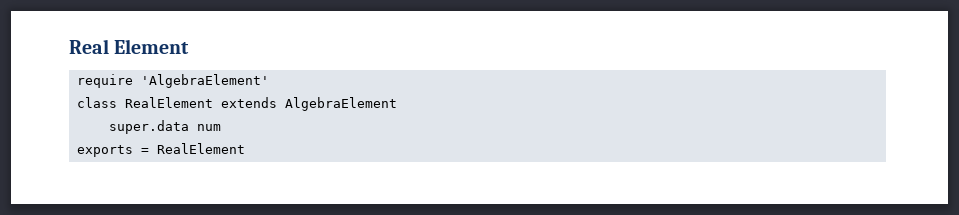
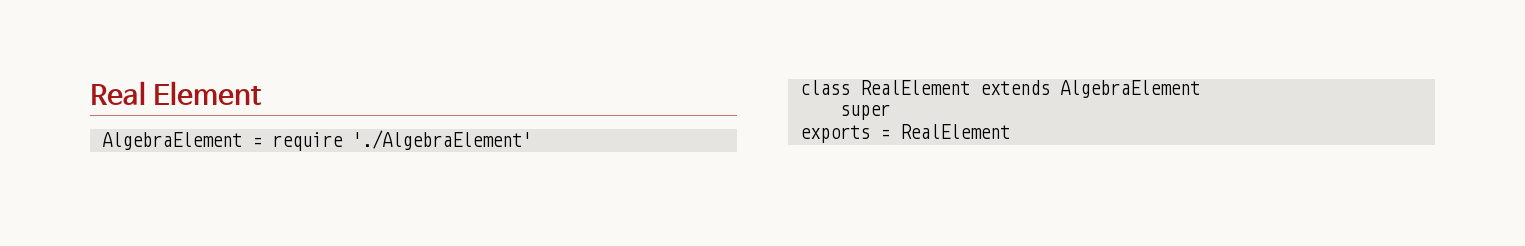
[77,74,270,88] require 'AlgebraElement' -> [101,130,532,151] AlgebraElement = require './AlgebraElement'
[109,120,222,134] super.data num -> [839,104,890,120] super

